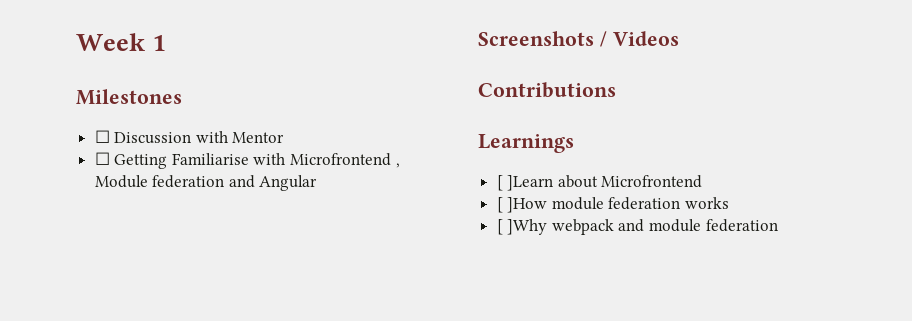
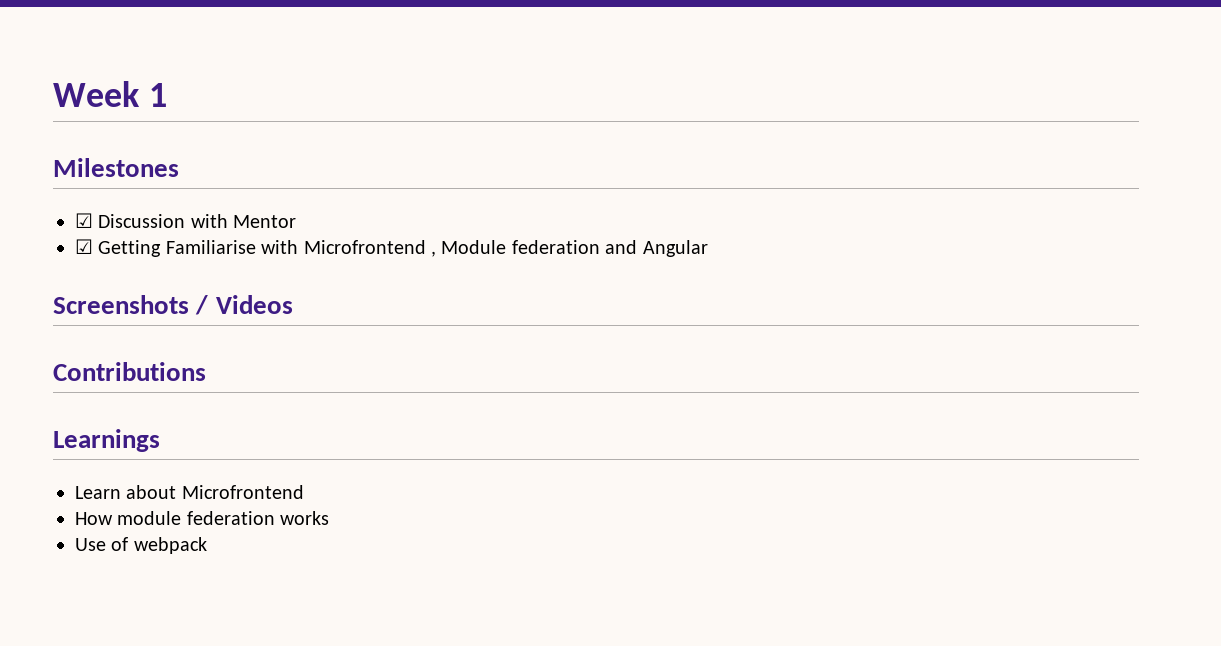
[94,130,110,143] ☐ -> [75,213,93,228] ☑
[94,152,110,165] ☐ -> [75,239,93,254] ☑
[496,175,554,191] [ ]Learn -> [75,486,121,499] Learn
[496,197,548,213] [ ]How -> [75,512,113,525] How
[496,219,778,235] [ ]Why webpack and module federation -> [75,537,207,554] Use of webpack

